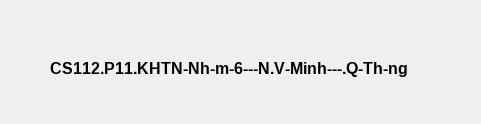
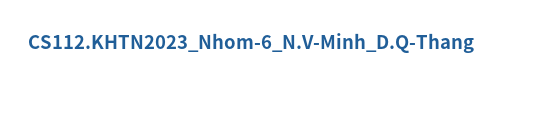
[50,62,408,77] CS112.P11.KHTN-Nh-m-6---N.V-Minh---.Q-Th-ng -> [28,33,474,53] CS112.KHTN2023_Nhom-6_N.V-Minh_D.Q-Thang

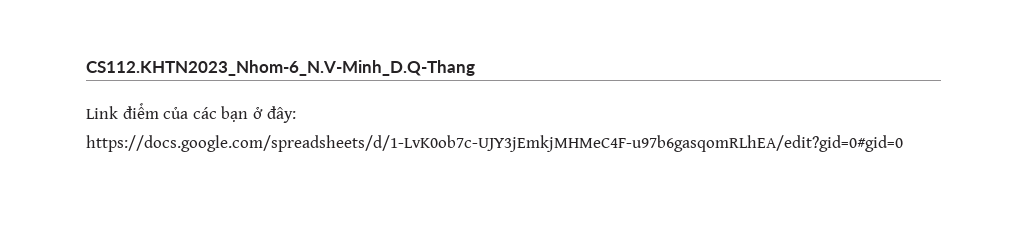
(474, 43) none -> [86,103,296,123] [86,135,903,152] // Link điểm của các bạn ở đây: https://docs.google.com/spreadsheets/d/1-LvK0ob7c-UJY3jEmkjMHMeC4F-u97b6gasqomRLhEA/edit?gid=0#gid=0

